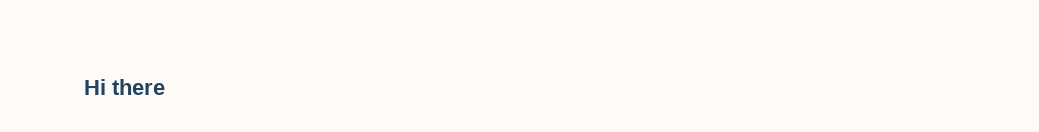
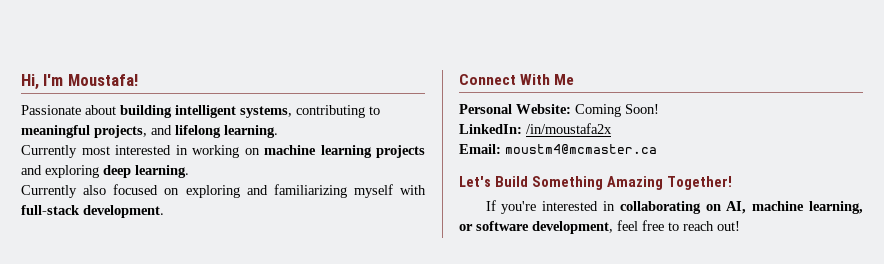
[84,79,165,95] Hi there -> [21,74,138,90] [21,105,380,118] [21,125,278,138] [21,145,425,158] [21,165,189,178] [21,184,426,198] [21,205,164,218] [459,74,575,85] [459,104,659,117] [459,123,612,134] [459,144,657,154] [459,176,732,190] [485,200,863,214] [459,220,740,234] Hi, I'm Moustafa! // Passionate about building intelligent systems, contributing to meaningful projects, and lifelong learning. // Currently most interested in working on machine learning projects and exploring deep learning. // Currently also focused on exploring and familiarizing myself with full-stack development. // Connect With Me // Personal Website: Coming Soon! // LinkedIn: /in/moustafa2x // Email: moustm4@mcmaster.ca // Let's Build Something Amazing Together! // If you're interested in collaborating on AI, machine learning, or software development, feel free to reach out!

